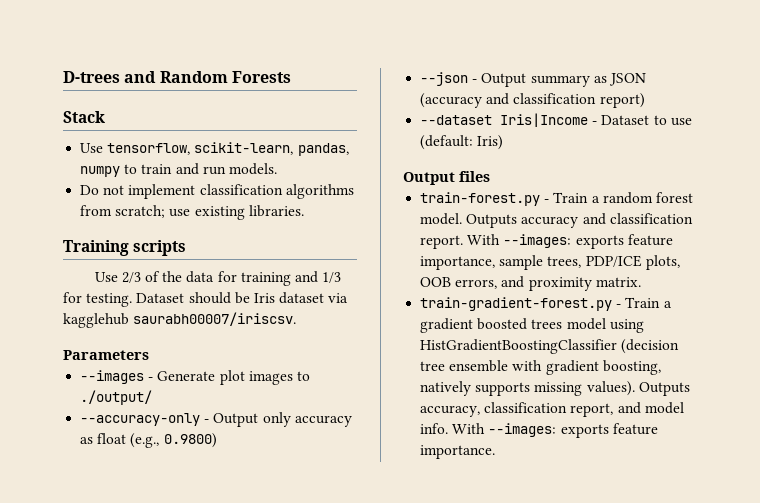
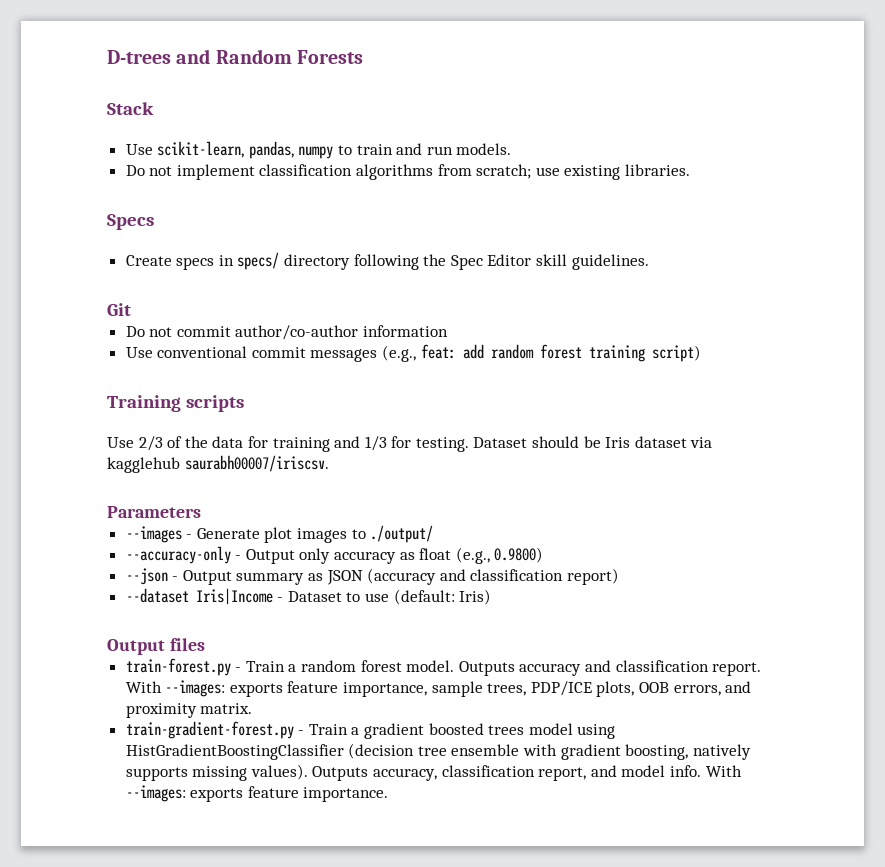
[107,143,191,155] tensorflow, -> (153, 149) none
(304, 211) none -> [107,214,154,230] [125,252,649,270] [107,303,131,316] [125,325,449,340] [125,344,701,362] // Specs // Create specs in specs/ directory following the Spec Editor skill guidelines. // Git // Do not commit author/co-author information // Use conventional commit messages (e.g., feat: add random forest training script)

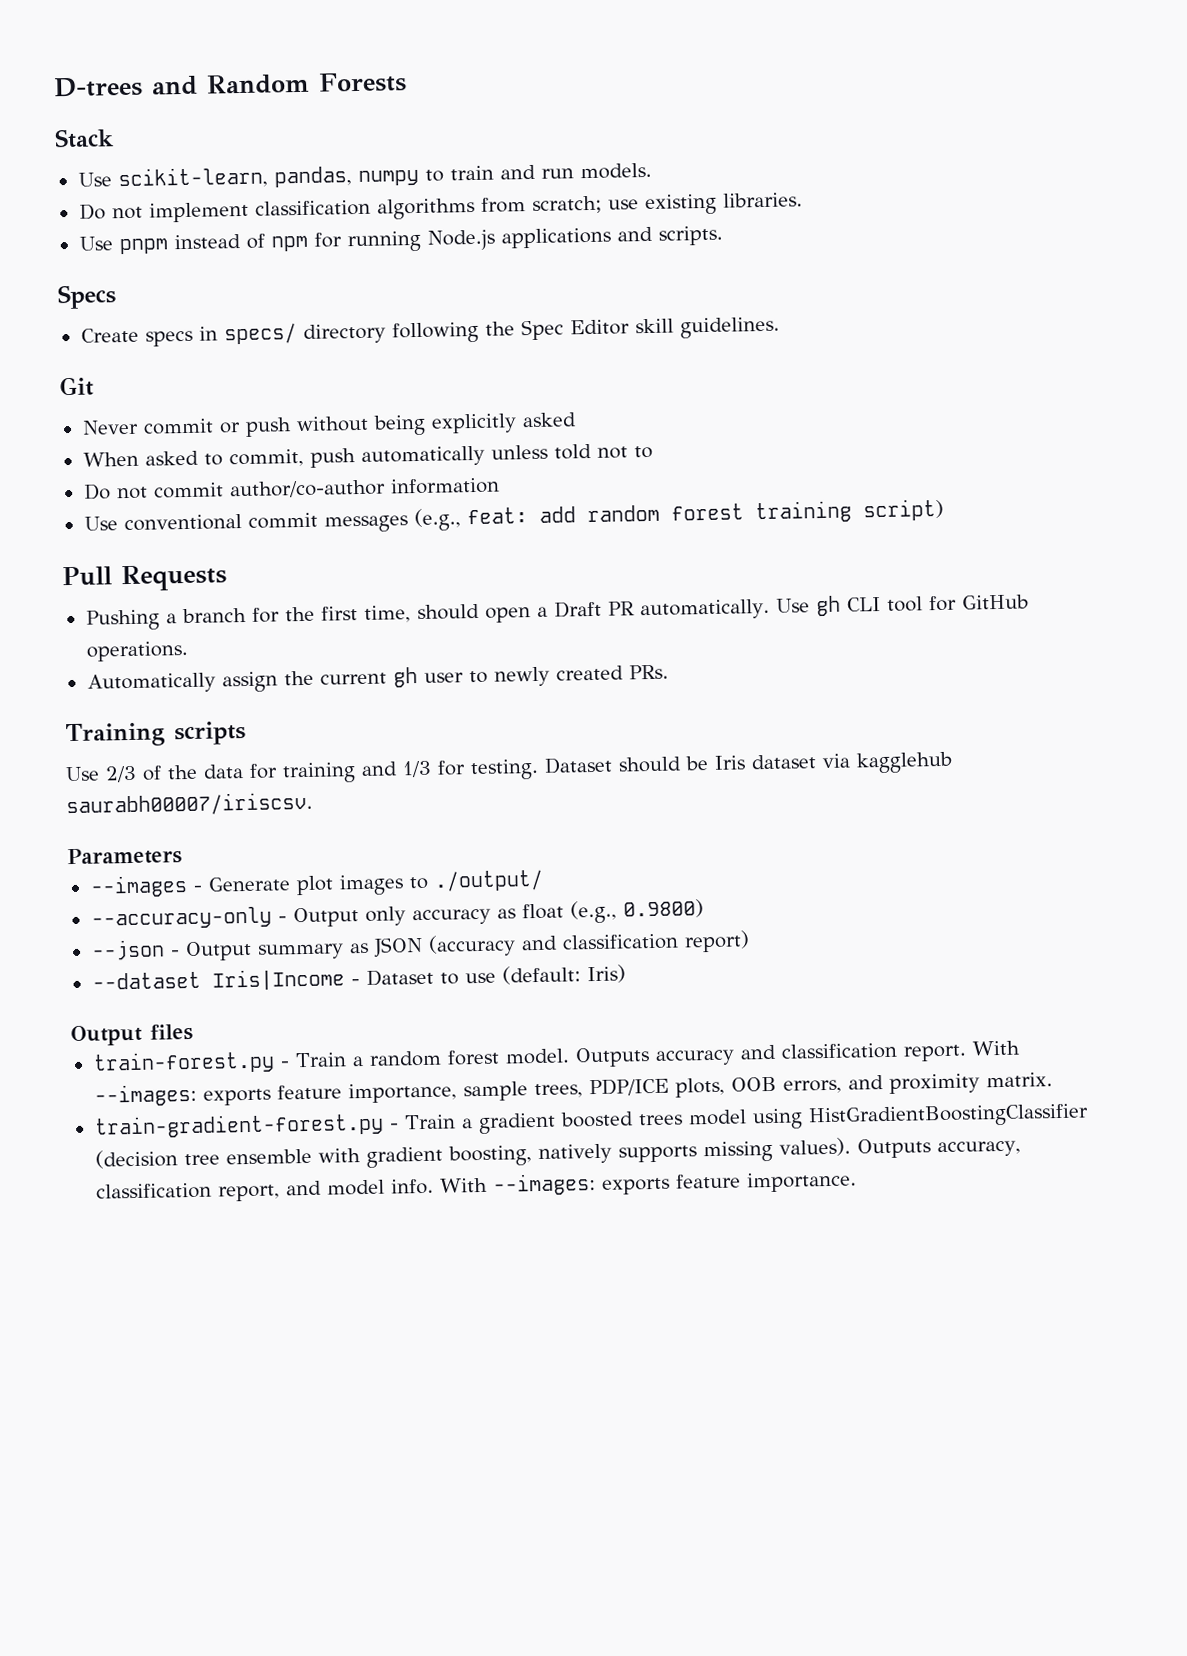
(691, 170) none -> [78,225,723,255] // Use pnpm instead of npm for running Node.js applications and scripts.
(131, 309) none -> [81,412,577,437] [82,443,653,468] // Never commit or push without being explicitly asked // When asked to commit, push automatically unless told not to
(701, 353) none -> [62,564,227,592] [85,594,1029,631] [85,640,189,662] [86,664,669,694] // Pull Requests // Pushing a branch for the first time, should open a Draft PR automatically. Use gh CLI tool for GitHub operations. // Automatically assign the current gh user to newly created PRs.

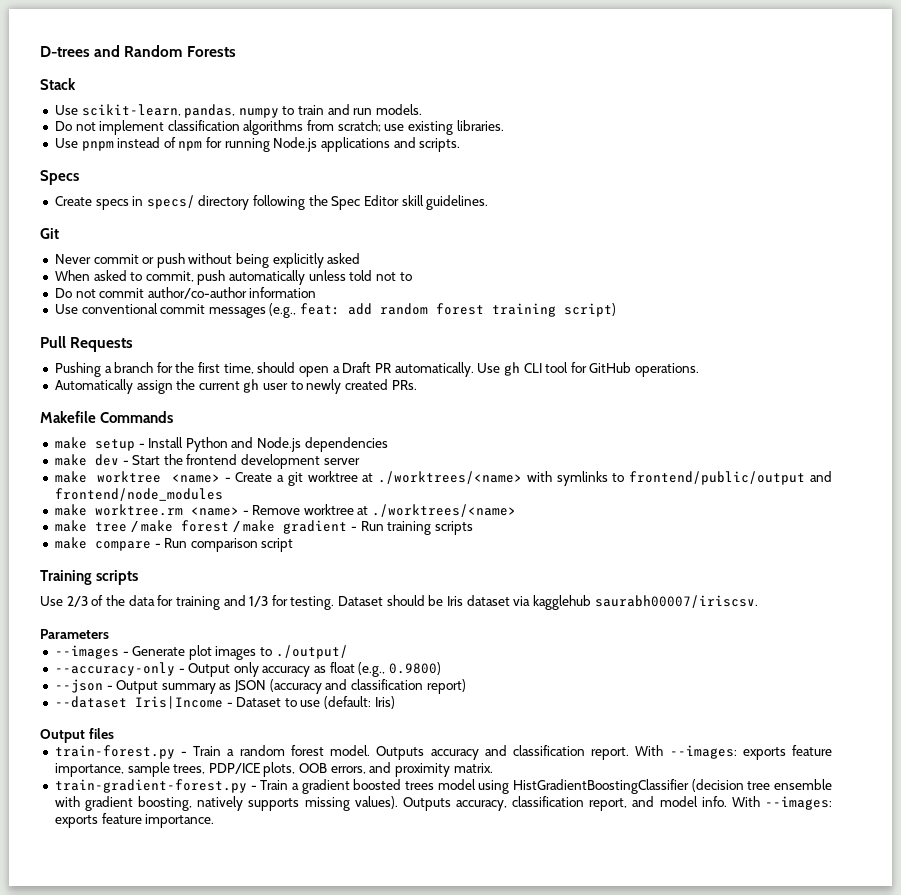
(669, 672) none -> [40,411,174,423] [54,437,388,452] [54,454,360,469] [54,471,832,486] [54,488,223,501] [54,504,517,517] [54,520,474,535] [54,537,294,552] // Makefile Commands // make setup - Install Python and Node.js dependencies // make dev - Start the frontend development server // make worktree <name> - Create a git worktree at ./worktrees/<name> with symlinks to frontend/public/output and frontend/node_modules // make worktree.rm <name> - Remove worktree at ./worktrees/<name> // make tree / make forest / make gradient - Run training scripts // make compare - Run comparison script

